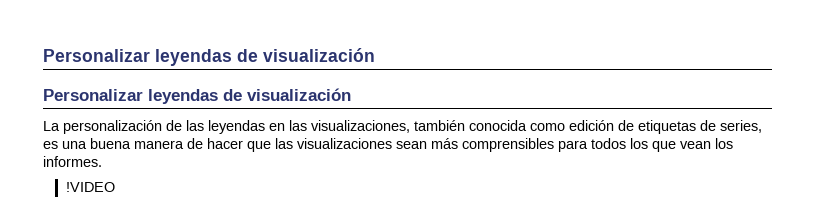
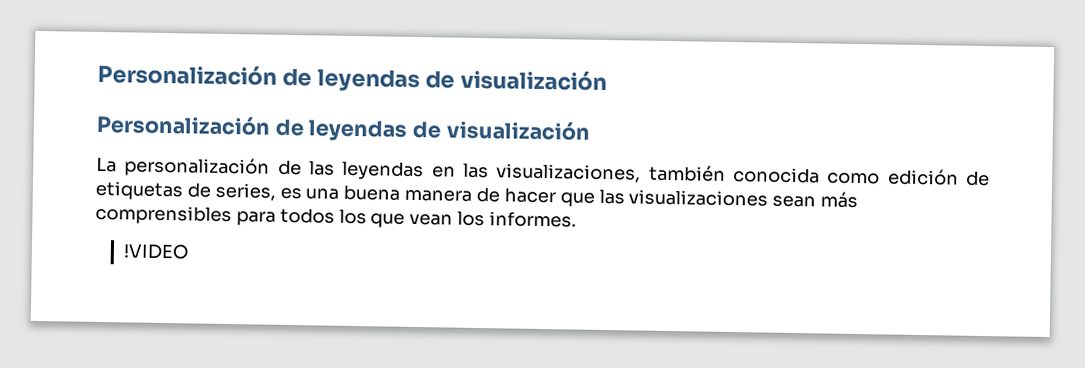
[43,48,375,66] [43,89,143,101] Personalizar leyendas de visualización // Personalizar -> [97,62,607,93] [96,113,304,137] Personalización de leyendas de visualización // Personalización de

